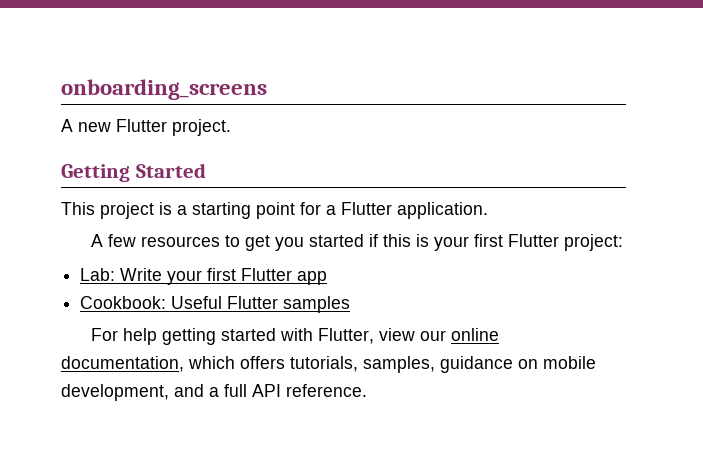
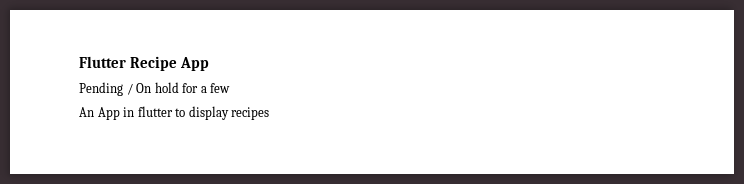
[61,79,267,100] [61,119,231,136] [61,163,206,182] [61,202,488,219] [90,234,623,251] [80,268,328,285] [80,296,351,313] [90,328,499,345] [61,356,596,373] [61,384,367,401] onboarding_screens // A new Flutter project. // Getting Started // This project is a starting point for a Flutter application. // A few resources to get you started if this is your first Flutter project: // Lab: Write your first Flutter app // Cookbook: Useful Flutter samples // For help getting started with Flutter, view our online documentation, which offers tutorials, samples, guidance on mobile development, and a full API reference. -> [79,56,210,71] [79,82,231,96] [79,106,270,120] Flutter Recipe App // Pending / On hold for a few // An App in flutter to display recipes

